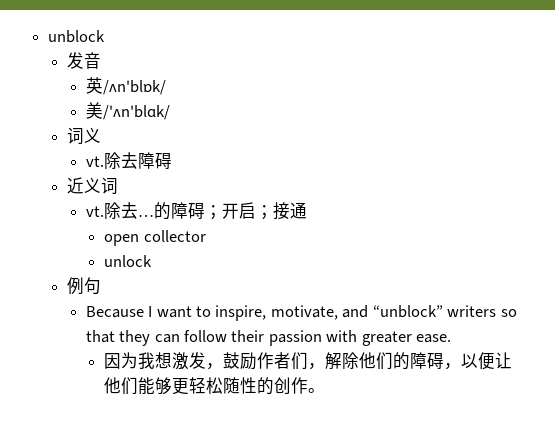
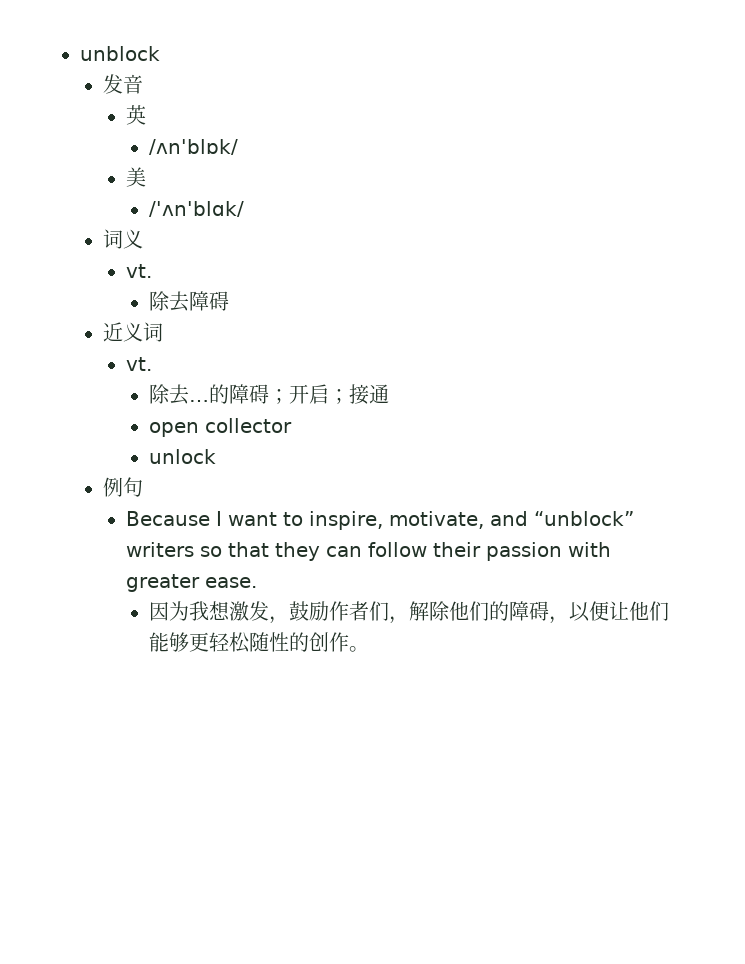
(103, 85) none -> (146, 115) //
(103, 110) none -> (146, 177) //
(104, 161) none -> (152, 271) //
(104, 211) none -> (152, 364) //

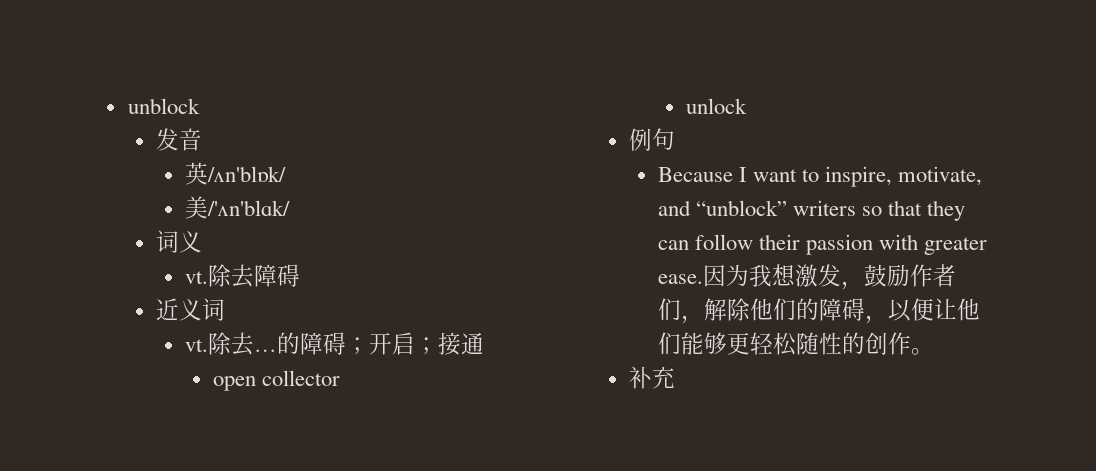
(146, 115) // -> (208, 173) none
(146, 177) // -> (208, 207) none
(152, 271) // -> (208, 277) none
(152, 364) // -> (208, 345) none
(257, 582) // -> (703, 279) none
(369, 649) none -> [629,366,676,389] // 补充

